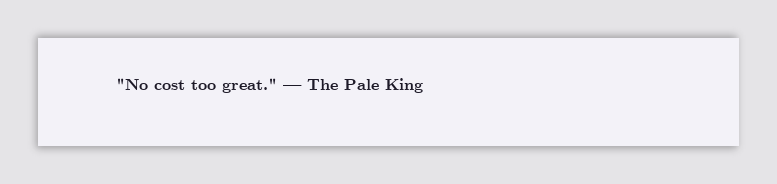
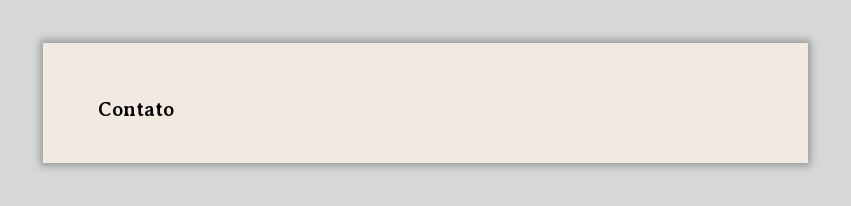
[116,78,423,93] "No cost too great." — The Pale King -> [98,102,174,116] Contato

